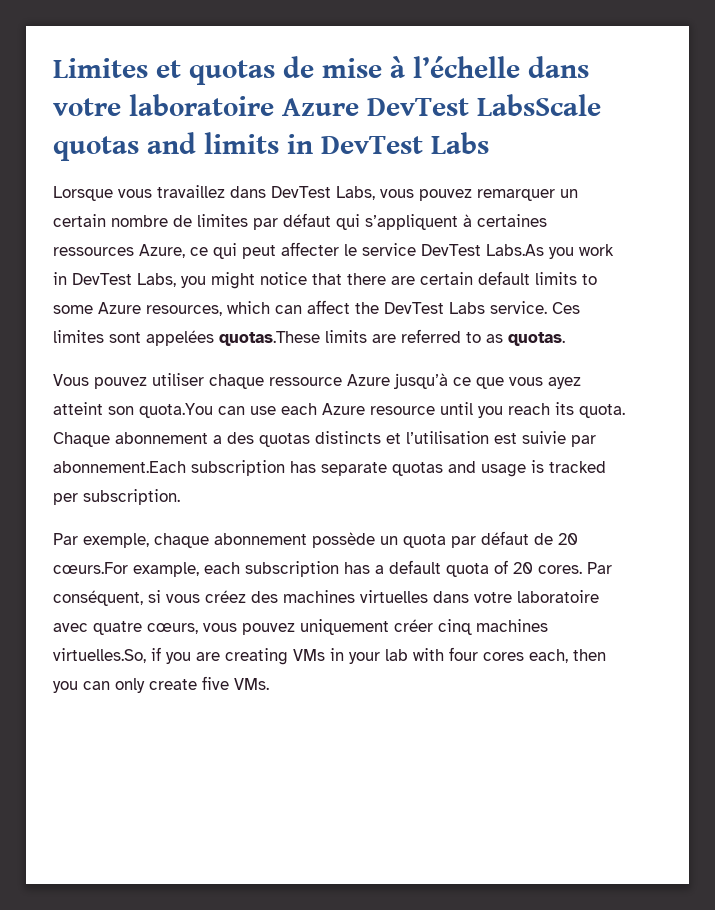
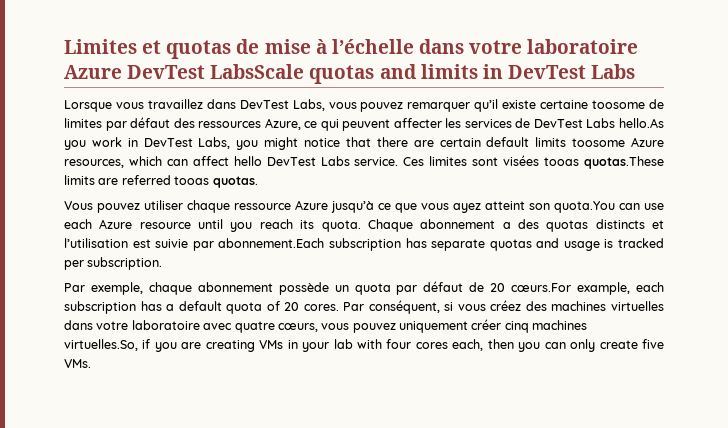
[560,189,578,198] [53,213,547,230] [53,242,544,259] un certain nombre de limites par défaut qui s’appliquent à certaines ressources Azure, ce qui peut affecter le service DevTest Labs.As -> [474,99,664,112] [64,117,665,131] qu’il existe certaine toosome de limites par défaut des ressources Azure, ce qui peuvent affecter les services de DevTest Labs hello.As
[582,274,597,285] [53,305,93,314] to some -> [572,138,626,147] toosome
[355,302,379,314] the -> [233,156,262,166] hello
[146,330,214,346] appelées -> [503,155,580,166] visées tooas
[466,332,503,343] to as -> [174,176,210,185] tooas

